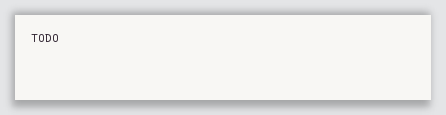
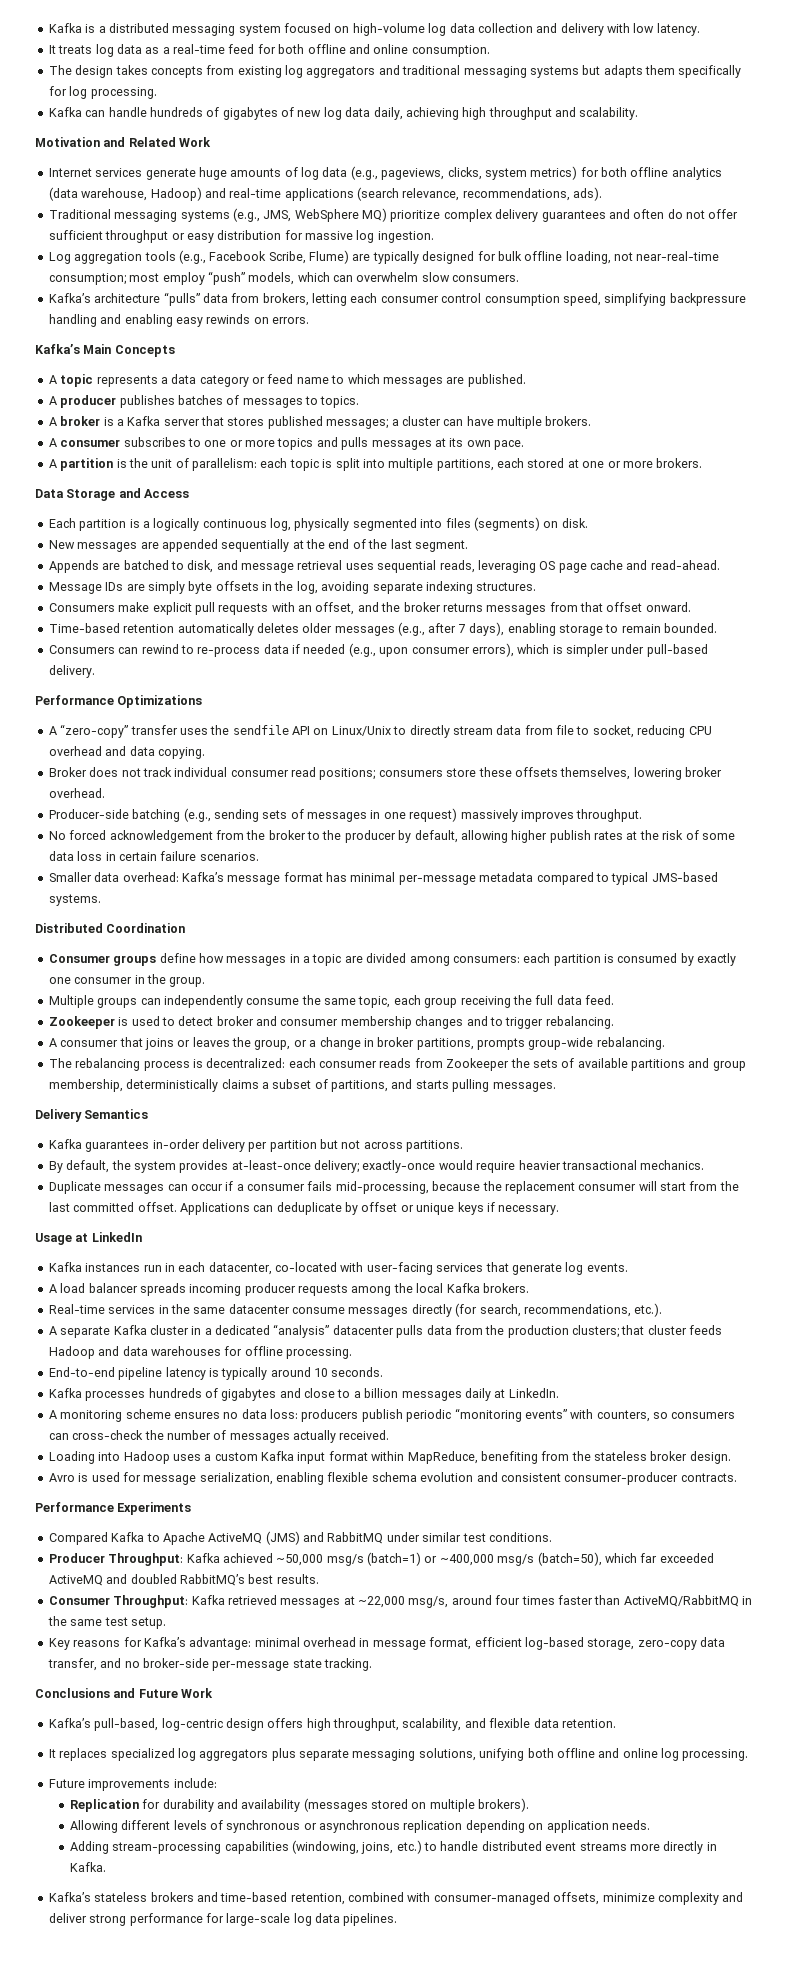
[31,34,59,42] TODO -> [48,23,700,36] [48,44,490,57] [48,65,742,78] [48,86,157,99] [48,107,639,120] [35,137,212,147] [48,166,722,180] [48,187,603,201] [48,208,739,222] [48,230,434,243] [48,250,720,264] [48,271,520,285] [48,292,746,306] [48,314,309,327] [35,344,175,357] [48,374,526,387] [48,395,360,408] [48,416,592,429] [48,437,524,450] [48,458,703,471] [35,488,190,501] [48,517,588,531] [48,539,468,552] [48,560,720,573] [48,581,537,594] [48,602,691,615] [48,622,717,636] [48,643,708,657] [48,665,95,678] [35,695,203,708] [48,724,712,738] [48,746,205,759] [48,767,722,780] [48,788,105,798] [48,808,643,822] [48,830,735,843] [48,851,259,861] [48,872,718,885] [48,894,101,906] [35,923,186,933] [48,953,737,966] [48,974,206,987] [48,995,614,1008] [48,1016,614,1029] [48,1037,665,1050] [48,1058,746,1071] [48,1079,556,1092] [35,1109,149,1122] [48,1139,464,1152] [48,1160,705,1173] [48,1181,739,1194] [48,1202,560,1215] [35,1232,142,1245] [48,1262,628,1275] [48,1283,529,1296] [48,1303,663,1317] [48,1324,723,1338] [48,1346,352,1359] [48,1367,384,1380] [48,1388,559,1401] [48,1408,736,1422] [48,1430,390,1443] [48,1451,731,1464] [48,1472,737,1485] [35,1502,192,1515] [48,1531,552,1545] [48,1552,714,1566] [48,1574,319,1586] [48,1595,752,1608] [47,1616,166,1629] [48,1637,725,1650] [47,1658,372,1671] [35,1688,214,1698] [48,1718,616,1731] [48,1748,749,1761] [48,1778,217,1791] [69,1798,530,1812] [69,1820,650,1833] [69,1840,717,1854] [69,1862,106,1872] [48,1892,744,1905] [48,1913,398,1926] Kafka is a distributed messaging system focused on high-volume log data collection and delivery with low latency. // It treats log data as a real-time feed for both offline and online consumption. // The design takes concepts from existing log aggregators and traditional messaging systems but adapts them specifically for log processing. // Kafka can handle hundreds of gigabytes of new log data daily, achieving high throughput and scalability. // Motivation and Related Work // Internet services generate huge amounts of log data (e.g., pageviews, clicks, system metrics) for both offline analytics (data warehouse, Hadoop) and real-time applications (search relevance, recommendations, ads). // Traditional messaging systems (e.g., JMS, WebSphere MQ) prioritize complex delivery guarantees and often do not offer sufficient throughput or easy distribution for massive log ingestion. // Log aggregation tools (e.g., Facebook Scribe, Flume) are typically designed for bulk offline loading, not near-real-time consumption; most employ “push” models, which can overwhelm slow consumers. // Kafka’s architecture “pulls” data from brokers, letting each consumer control consumption speed, simplifying backpressure handling and enabling easy rewinds on errors. // Kafka’s Main Concepts // A topic represents a data category or feed name to which messages are published. // A producer publishes batches of messages to topics. // A broker is a Kafka server that stores published messages; a cluster can have multiple brokers. // A consumer subscribes to one or more topics and pulls messages at its own pace. // A partition is the unit of parallelism: each topic is split into multiple partitions, each stored at one or more brokers. // Data Storage and Access // Each partition is a logically continuous log, physically segmented into files (segments) on disk. // New messages are appended sequentially at the end of the last segment. // Appends are batched to disk, and message retrieval uses sequential reads, leveraging OS page cache and read-ahead. // Message IDs are simply byte offsets in the log, avoiding separate indexing structures. // Consumers make explicit pull requests with an offset, and the broker returns messages from that offset onward. // Time-based retention automatically deletes older messages (e.g., after 7 days), enabling storage to remain bounded. // Consumers can rewind to re-process data if needed (e.g., upon consumer errors), which is simpler under pull-based delivery. // Performance Optimizations // A “zero-copy” transfer uses the sendfile API on Linux/Unix to directly stream data from file to socket, reducing CPU overhead and data copying. // Broker does not track individual consumer read positions; consumers store these offsets themselves, lowering broker overhead. // Producer-side batching (e.g., sending sets of messages in one request) massively improves throughput. // No forced acknowledgement from the broker to the producer by default, allowing higher publish rates at the risk of some data loss in certain failure scenarios. // Smaller data overhead: Kafka’s message format has minimal per-message metadata compared to typical JMS-based systems. // Distributed Coordination // Consumer groups define how messages in a topic are divided among consumers: each partition is consumed by exactly one consumer in the group. // Multiple groups can independently consume the same topic, each group receiving the full data feed. // Zookeeper is used to detect broker and consumer membership changes and to trigger rebalancing. // A consumer that joins or leaves the group, or a change in broker partitions, prompts group-wide rebalancing. // The rebalancing process is decentralized: each consumer reads from Zookeeper the sets of available partitions and group membership, deterministically claims a subset of partitions, and starts pulling messages. // Delivery Semantics // Kafka guarantees in-order delivery per partition but not across partitions. // By default, the system provides at-least-once delivery; exactly-once would require heavier transactional mechanics. // Duplicate messages can occur if a consumer fails mid-processing, because the replacement consumer will start from the last committed offset. Applications can deduplicate by offset or unique keys if necessary. // Usage at LinkedIn // Kafka instances run in each datacenter, co-located with user-facing services that generate log events. // A load balancer spreads incoming producer requests among the local Kafka brokers. // Real-time services in the same datacenter consume messages directly (for search, recommendations, etc.). // A separate Kafka cluster in a dedicated “analysis” datacenter pulls data from the production clusters; that cluster feeds Hadoop and data warehouses for offline processing. // End-to-end pipeline latency is typically around 10 seconds. // Kafka processes hundreds of gigabytes and close to a billion messages daily at LinkedIn. // A monitoring scheme ensures no data loss: producers publish periodic “monitoring events” with counters, so consumers can cross-check the number of messages actually received. // Loading into Hadoop uses a custom Kafka input format within MapReduce, benefiting from the stateless broker design. // Avro is used for message serialization, enabling flexible schema evolution and consistent consumer-producer contracts. // Performance Experiments // Compared Kafka to Apache ActiveMQ (JMS) and RabbitMQ under similar test conditions. // Producer Throughput: Kafka achieved ~50,000 msg/s (batch=1) or ~400,000 msg/s (batch=50), which far exceeded ActiveMQ and doubled RabbitMQ’s best results. // Consumer Throughput: Kafka retrieved messages at ~22,000 msg/s, around four times faster than ActiveMQ/RabbitMQ in the same test setup. // Key reasons for Kafka’s advantage: minimal overhead in message format, efficient log-based storage, zero-copy data transfer, and no broker-side per-message state tracking. // Conclusions and Future Work // Kafka’s pull-based, log-centric design offers high throughput, scalability, and flexible data retention. // It replaces specialized log aggregators plus separate messaging solutions, unifying both offline and online log processing. // Future improvements include: // Replication for durability and availability (messages stored on multiple brokers). // Allowing different levels of synchronous or asynchronous replication depending on application needs. // Adding stream-processing capabilities (windowing, joins, etc.) to handle distributed event streams more directly in Kafka. // Kafka’s stateless brokers and time-based retention, combined with consumer-managed offsets, minimize complexity and deliver strong performance for large-scale log data pipelines.

